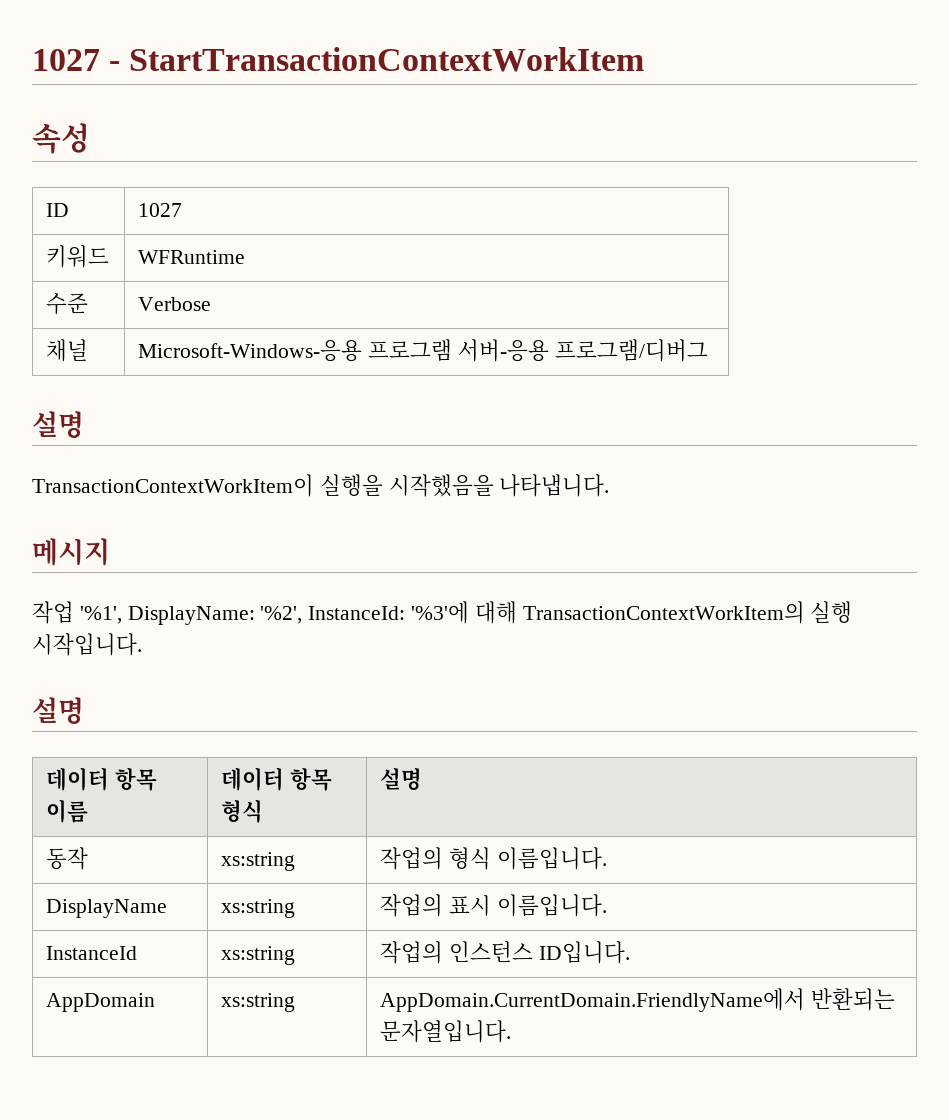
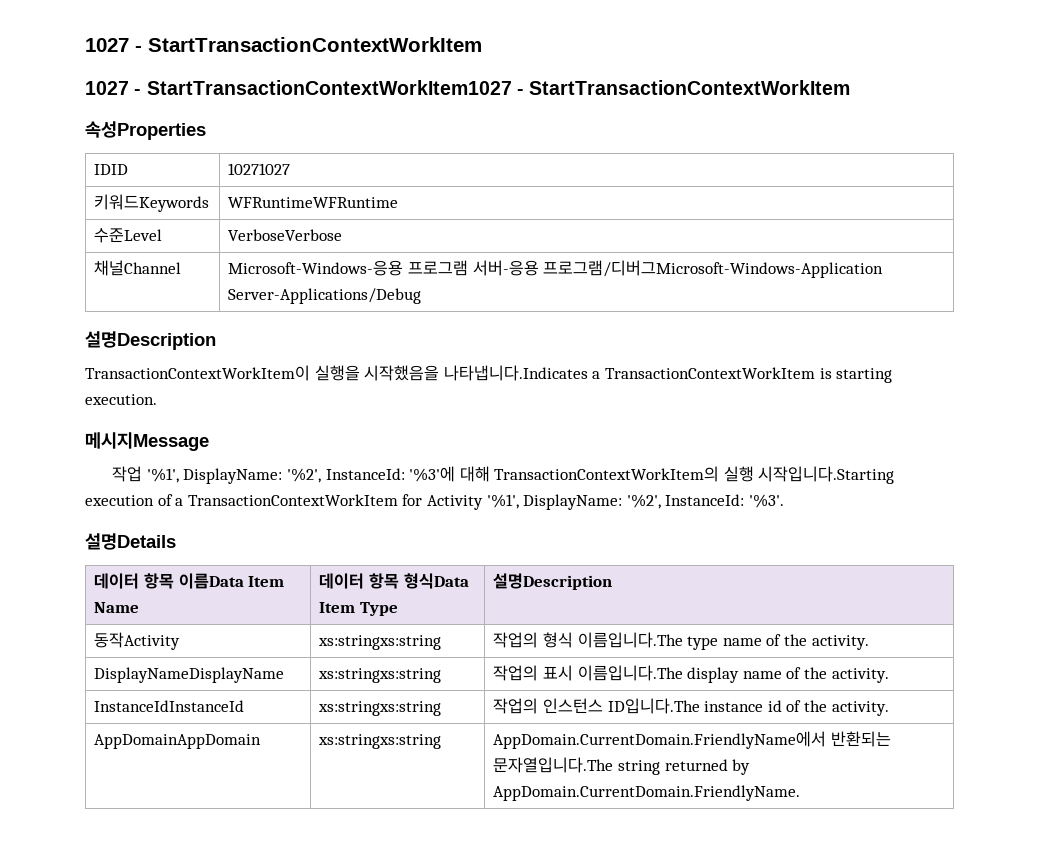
[32,123,90,154] [46,203,70,217] [138,203,183,217] [46,245,110,268] [138,250,246,264] [46,292,89,315] [138,297,212,311] [46,339,89,362] 속성 // ID | 1027 // 키워드 | WFRuntime // 수준 | Verbose // 채널 -> [85,80,851,95] [85,121,206,140] [94,164,129,175] [228,163,291,175] [94,194,210,212] [228,197,399,208] [94,228,163,243] [228,229,343,241] [94,260,182,276] 1027 - StartTransactionContextWorkItem1027 - StartTransactionContextWorkItem // 속성Properties // IDID | 10271027 // 키워드Keywords | WFRuntimeWFRuntime // 수준Level | VerboseVerbose // 채널Channel
[554,339,708,362] [32,411,84,438] 프로그램/디버그 // 설명 -> [543,260,884,278] [228,288,422,304] [85,331,216,350] 프로그램/디버그Microsoft-Windows-Application Server-Applications/Debug // 설명Description
[499,474,610,497] [32,538,110,566] 나타냅니다. // 메시지 -> [443,365,893,383] [85,394,157,405] [85,432,209,451] 나타냅니다.Indicates a TransactionContextWorkItem is starting execution. // 메시지Message
[32,633,142,656] [32,697,84,724] [46,767,158,791] [46,799,89,823] [221,767,333,791] [221,800,264,823] [380,768,423,790] [46,847,89,870] [221,852,296,871] [380,847,607,870] [46,899,168,918] [221,899,296,918] [380,894,607,917] [46,946,138,960] [221,946,296,965] [380,941,630,964] [46,993,156,1012] [221,993,296,1012] [380,988,896,1012] [380,1020,512,1043] 시작입니다. // 설명 // 데이터 항목 이름 | 데이터 항목 형식 | 설명 // 동작 | xs:string | 작업의 형식 이름입니다. // DisplayName | xs:string | 작업의 표시 이름입니다. // InstanceId | xs:string | 작업의 인스턴스 ID입니다. // AppDomain | xs:string | AppDomain.CurrentDomain.FriendlyName에서 반환되는 문자열입니다. -> [758,466,895,484] [85,494,784,510] [85,533,176,550] [94,573,285,589] [94,602,140,613] [319,573,469,589] [319,602,398,616] [493,573,613,590] [94,632,181,650] [318,635,442,650] [493,632,869,650] [94,667,285,683] [318,668,442,683] [493,665,889,683] [94,700,245,712] [318,701,442,716] [493,698,889,716] [94,734,262,749] [318,734,442,749] [493,731,891,749] [493,757,751,775] [493,785,801,801] 시작입니다.Starting execution of a TransactionContextWorkItem for Activity '%1', DisplayName: '%2', InstanceId: '%3'. // 설명Details // 데이터 항목 이름Data Item Name | 데이터 항목 형식Data Item Type | 설명Description // 동작Activity | xs:stringxs:string | 작업의 형식 이름입니다.The type name of the activity. // DisplayNameDisplayName | xs:stringxs:string | 작업의 표시 이름입니다.The display name of the activity. // InstanceIdInstanceId | xs:stringxs:string | 작업의 인스턴스 ID입니다.The instance id of the activity. // AppDomainAppDomain | xs:stringxs:string | AppDomain.CurrentDomain.FriendlyName에서 반환되는 문자열입니다.The string returned by AppDomain.CurrentDomain.FriendlyName.

